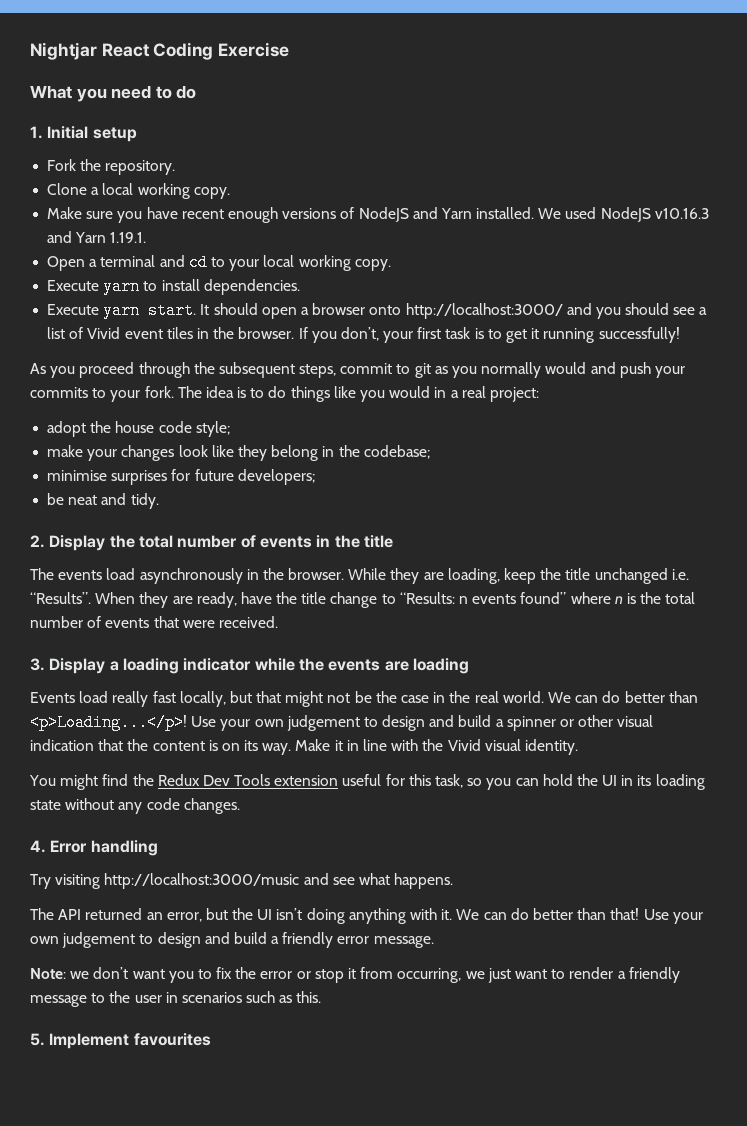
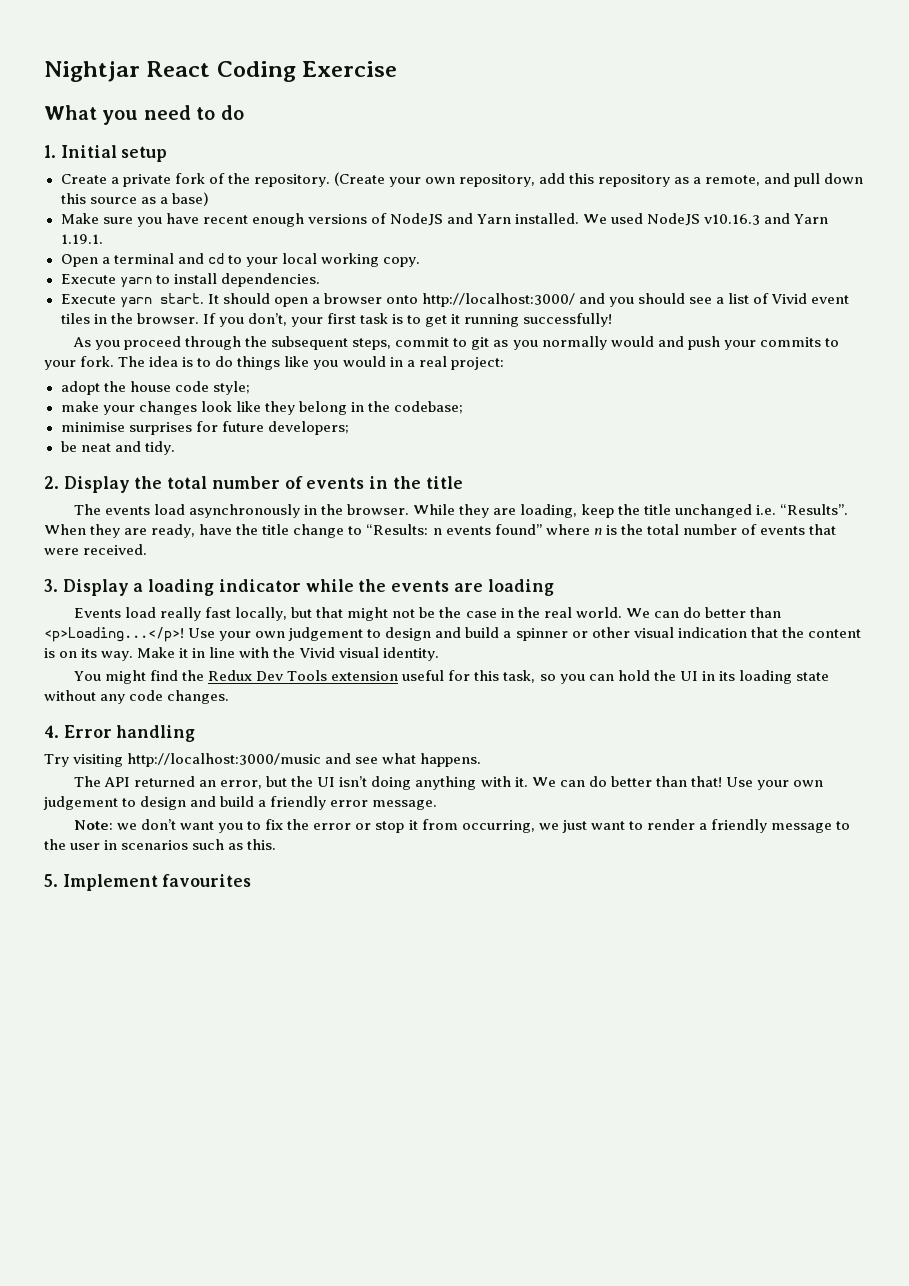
[47,159,176,175] [47,183,230,199] Fork the repository. // Clone a local working copy. -> [60,172,864,187] [60,192,209,206] Create a private fork of the repository. (Create your own repository, add this repository as a remote, and pull down this source as a base)

